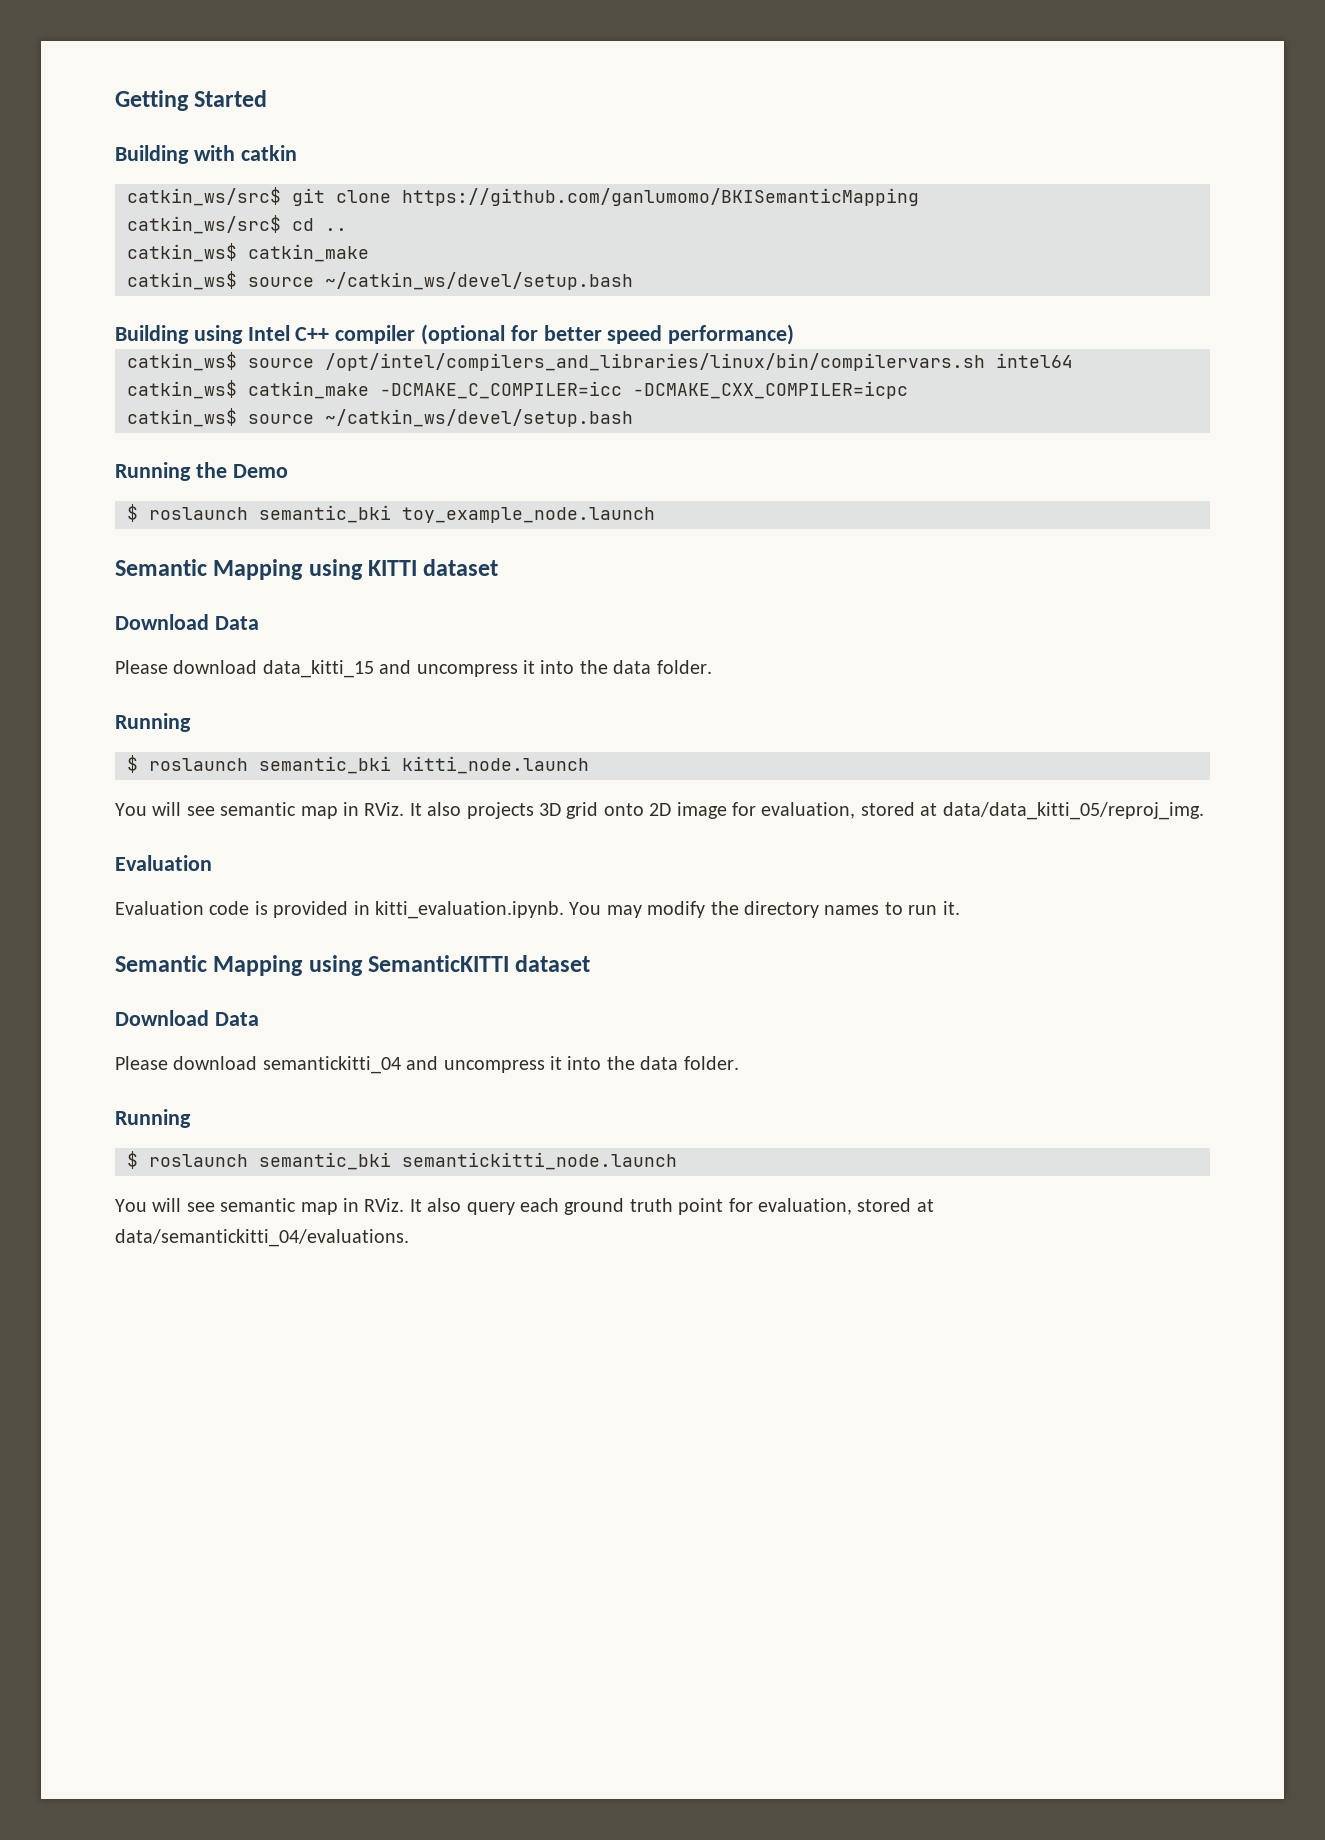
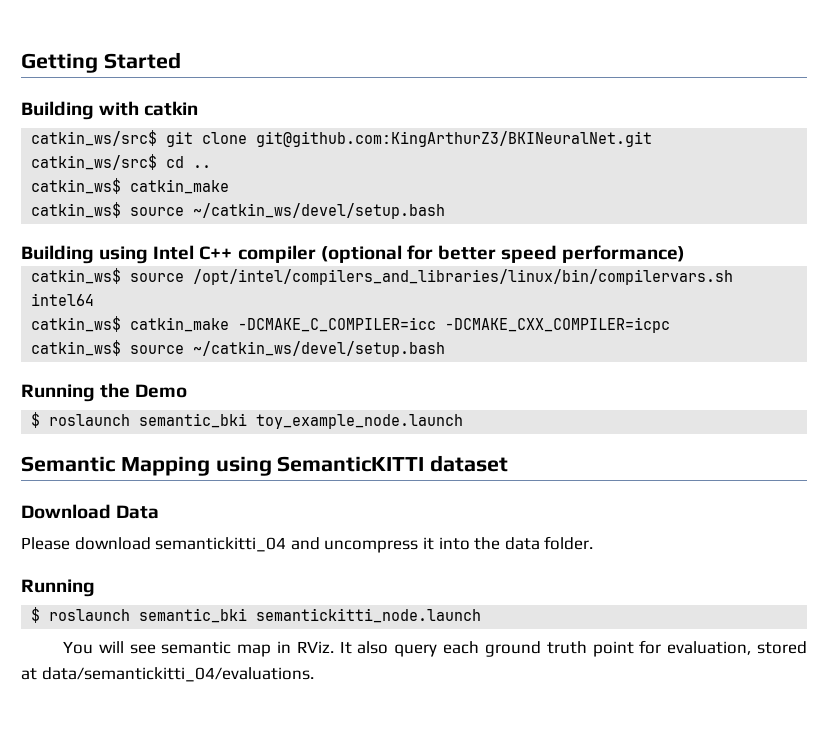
[402,188,919,206] https://github.com/ganlumomo/BKISemanticMapping -> [256,131,653,147] git@github.com:KingArthurZ3/BKINeuralNet.git
[115,559,499,580] [115,614,259,630] [115,660,712,678] [115,713,191,732] [127,755,589,774] [115,802,1204,820] [115,855,212,871] [115,901,960,919] // Semantic Mapping using KITTI dataset // Download Data // Please download data_kitti_15 and uncompress it into the data folder. // Running // $ roslaunch semantic_bki kitti_node.launch // You will see semantic map in RViz. It also projects 3D grid onto 2D image for evaluation, stored at data/data_kitti_05/reproj_img. // Evaluation // Evaluation code is provided in kitti_evaluation.ipynb. You may modify the directory names to run it. -> (464, 421) none

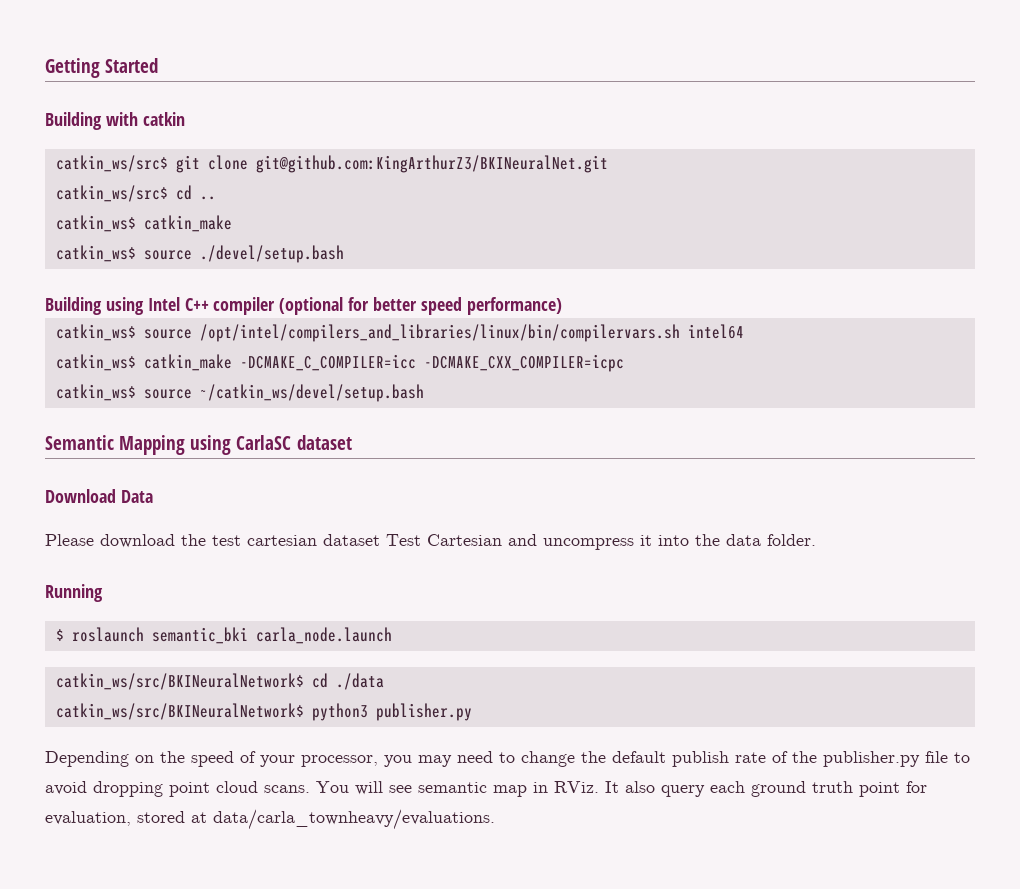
[193,203,446,219] ~/catkin_ws/devel/setup.bash -> [199,245,344,263] ./devel/setup.bash
[21,383,188,402] [31,412,464,429] // Running the Demo // $ roslaunch semantic_bki toy_example_node.launch -> (424, 393) none
[277,456,425,472] SemanticKITTI -> [236,435,292,450] CarlaSC
[155,537,287,552] semantickitti_04 -> [181,534,502,546] the test cartesian dataset Test Cartesian
[256,608,482,623] semantickitti_node.launch // -> [255,627,392,644] [55,673,384,690] [55,703,472,721] [45,751,970,767] [45,781,310,797] carla_node.launch // catkin_ws/src/BKINeuralNetwork$ cd ./data // catkin_ws/src/BKINeuralNetwork$ python3 publisher.py // Depending on the speed of your processor, you may need to change the default publish rate of the publisher.py file to avoid dropping point cloud scans.
[41,667,314,682] data/semantickitti_04/evaluations. -> [213,809,495,830] data/carla_townheavy/evaluations.

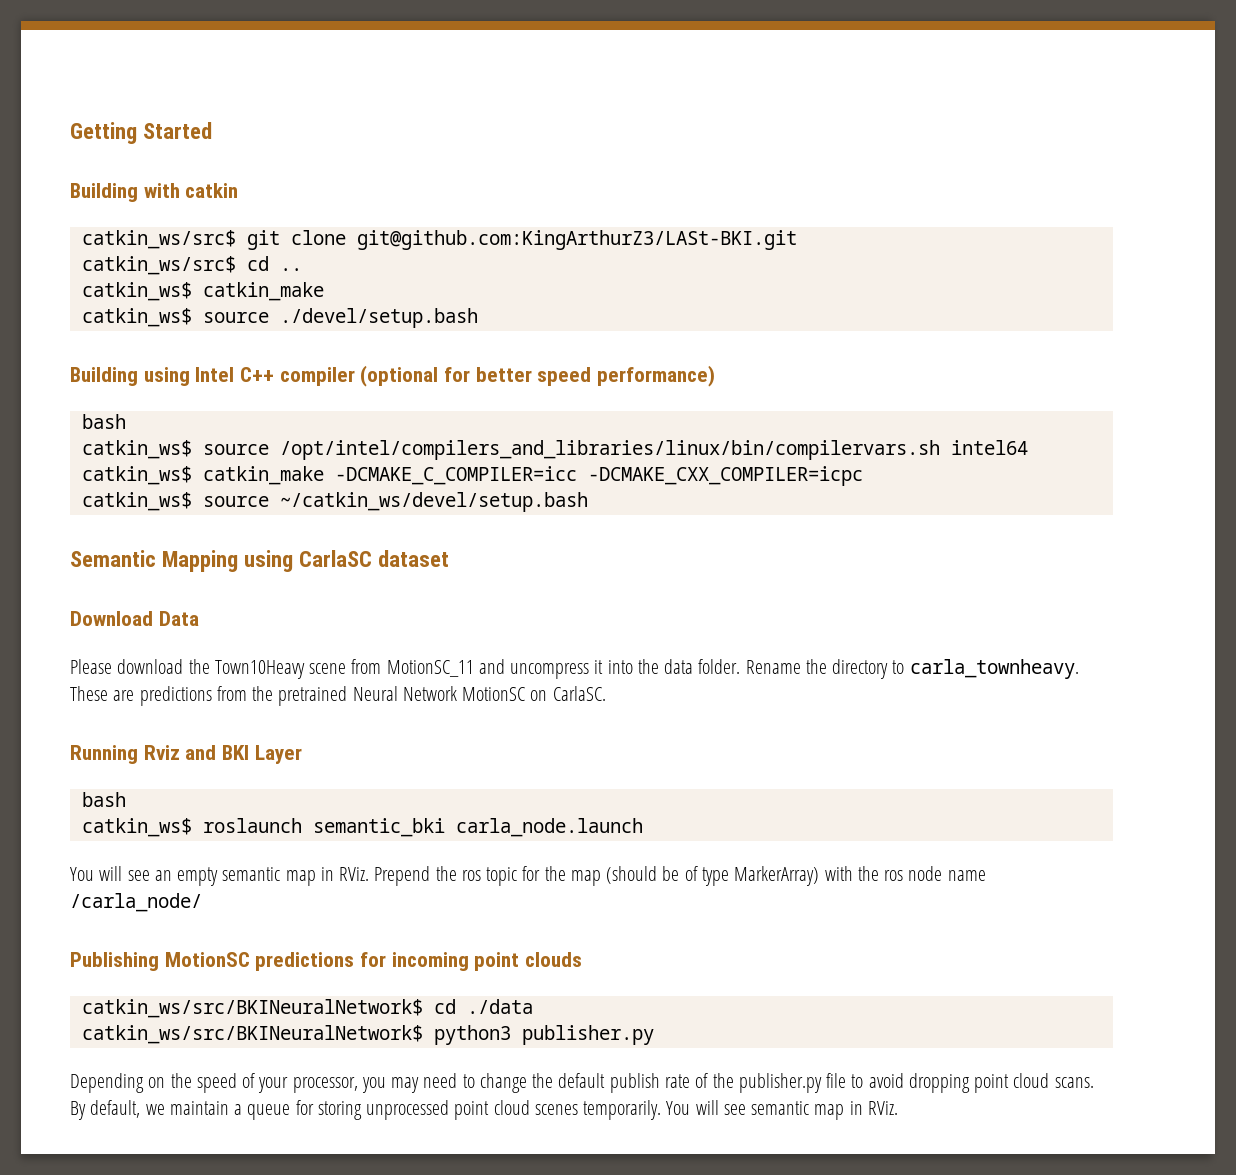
[255,155,608,173] git@github.com:KingArthurZ3/BKINeuralNet.git -> [356,230,797,250] git@github.com:KingArthurZ3/LASt-BKI.git
(562, 306) none -> [81,414,126,429] // bash
[212,534,502,546] test cartesian dataset Test Cartesian -> [214,659,474,679] Town10Heavy scene from MotionSC_11
[45,584,103,602] [55,627,392,644] // Running // $ roslaunch semantic_bki carla_node.launch -> [745,659,1079,679] [70,686,606,706] [70,745,302,764] [81,792,126,807] [81,818,643,837] [70,866,986,886] [70,893,202,912] [70,952,583,971] Rename the directory to carla_townheavy. These are predictions from the pretrained Neural Network MotionSC on CarlaSC. // Running Rviz and BKI Layer // bash // catkin_ws$ roslaunch semantic_bki carla_node.launch // You will see an empty semantic map in RViz. Prepend the ros topic for the map (should be of type MarkerArray) with the ros node name /carla_node/ // Publishing MotionSC predictions for incoming point clouds
(310, 789) none -> [70,1100,662,1120] By default, we maintain a queue for storing unprocessed point cloud scenes temporarily.
[605,781,927,797] [45,809,495,830] It also query each ground truth point for evaluation, stored at data/carla_townheavy/evaluations. -> (899, 1108) none

